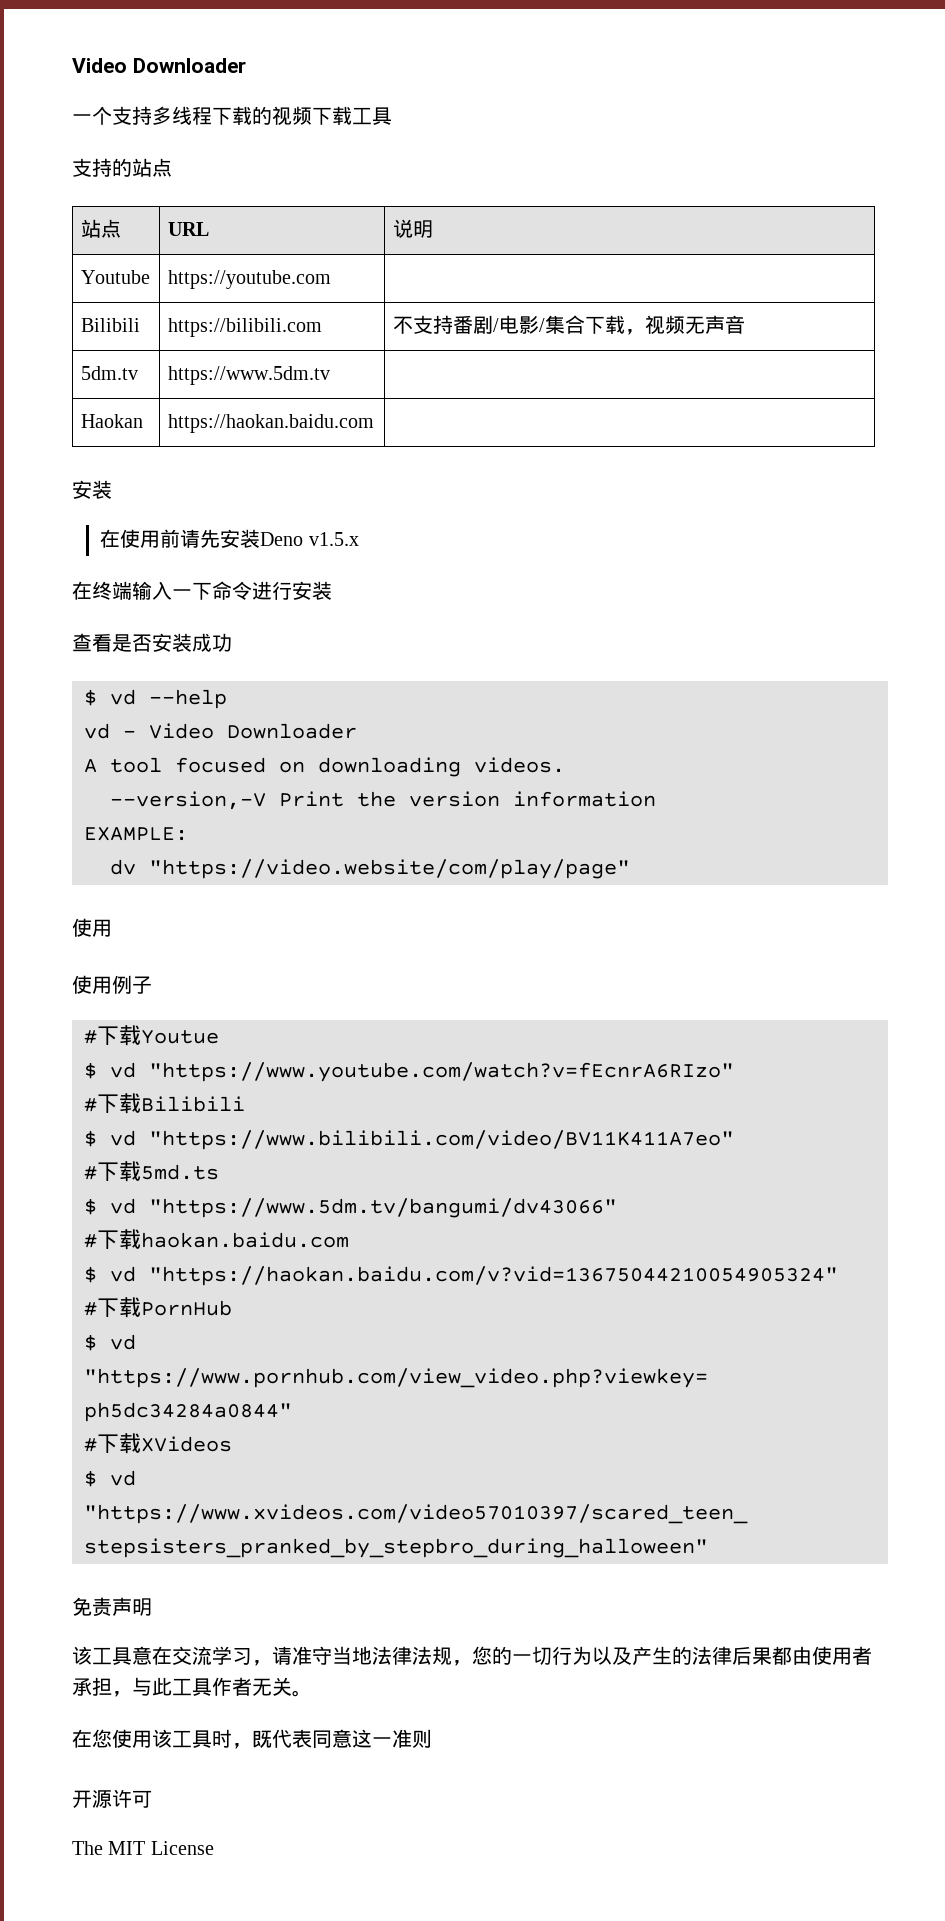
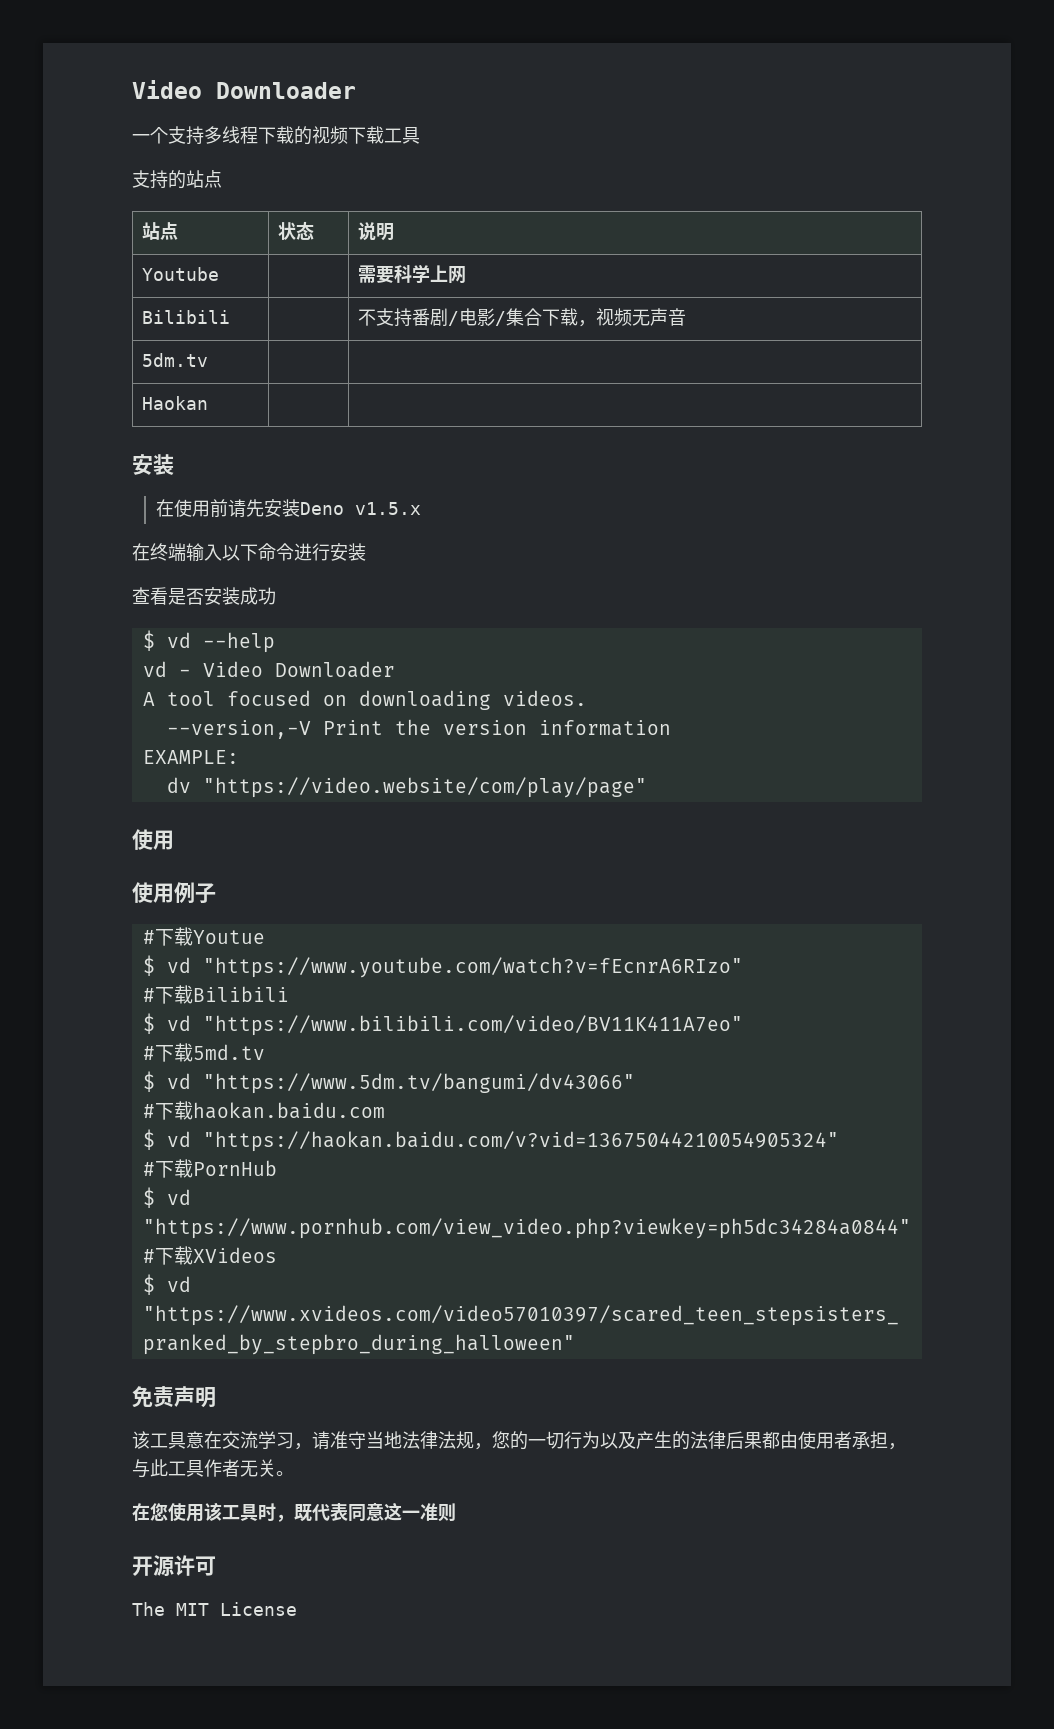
[167,222,209,236] URL -> [277,221,314,240] 状态
[167,270,331,289] https://youtube.com | -> [357,264,466,284] | 需要科学上网
[167,318,322,337] https://bilibili.com -> (230, 317) none
[167,366,330,385] https://www.5dm.tv -> (208, 360) none
[167,414,374,433] https://haokan.baidu.com -> (208, 403) none
[172,589,192,598] 一 -> [222,545,240,561] 以
[141,1164,219,1180] 5md.ts -> [192,1044,265,1060] 5md.tv

